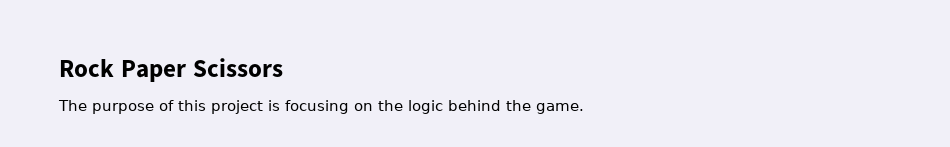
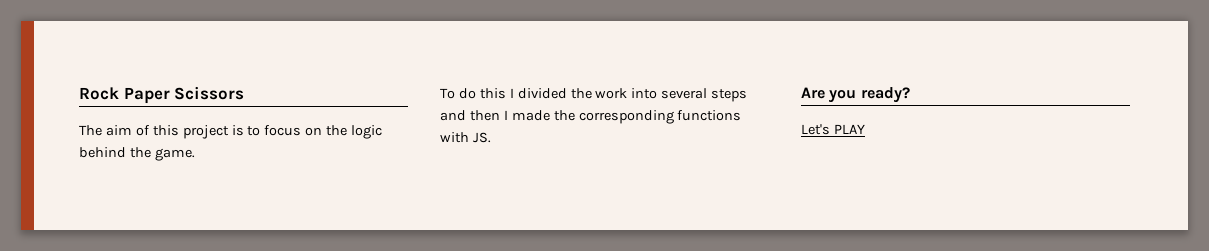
[92,103,154,114] purpose -> [105,125,132,136] aim
[285,100,349,114] focusing -> [247,125,302,136] to focus
(584, 108) none -> [440,88,748,102] [440,110,742,124] [440,132,491,143] [801,87,910,103] [801,124,865,135] // To do this I divided the work into several steps and then I made the corresponding functions with JS. // Are you ready? // Let's PLAY

